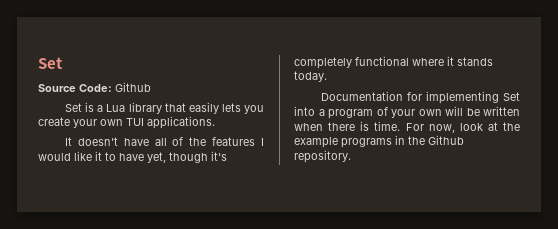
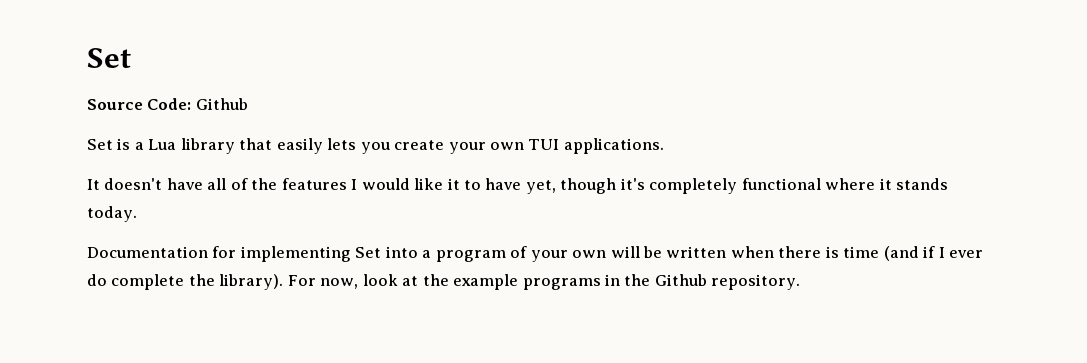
[374,121,401,131] time. -> [843,246,984,261] [87,274,284,290] time (and if I ever do complete the library).

